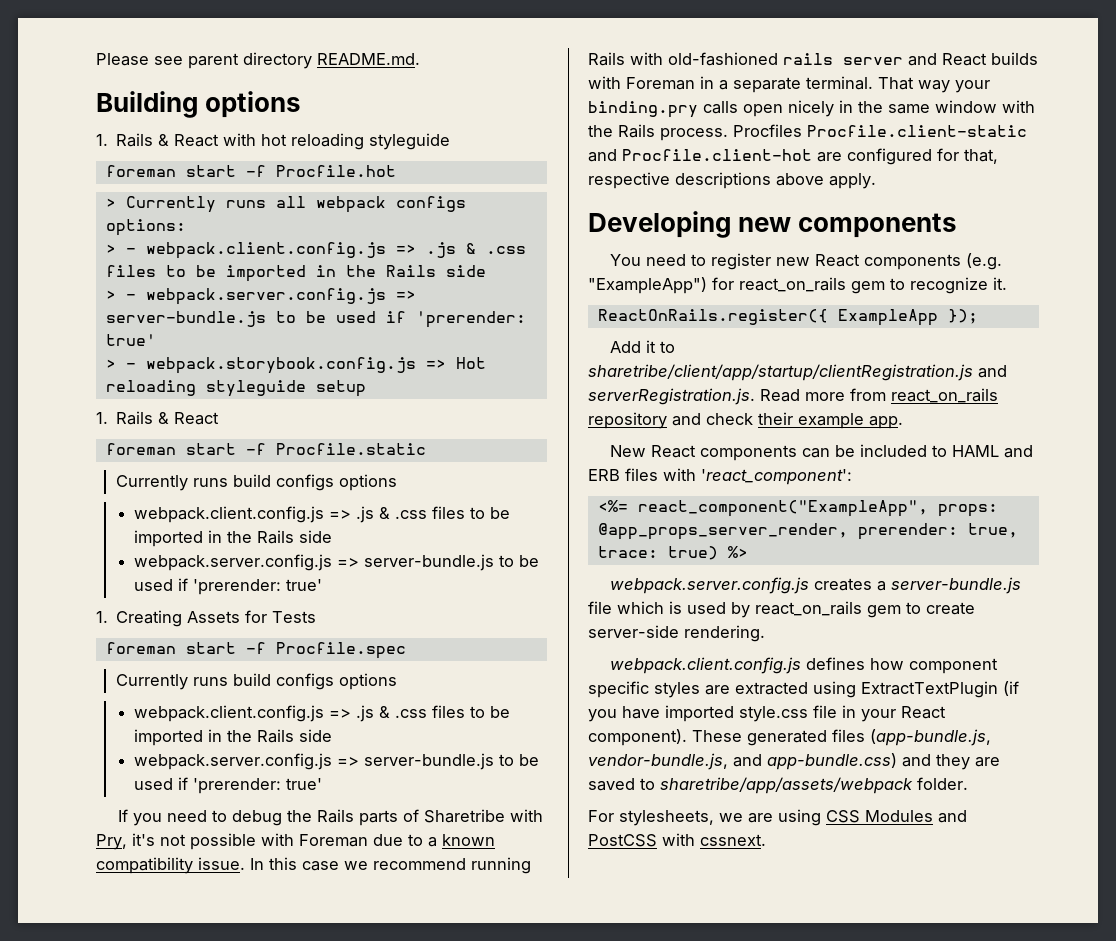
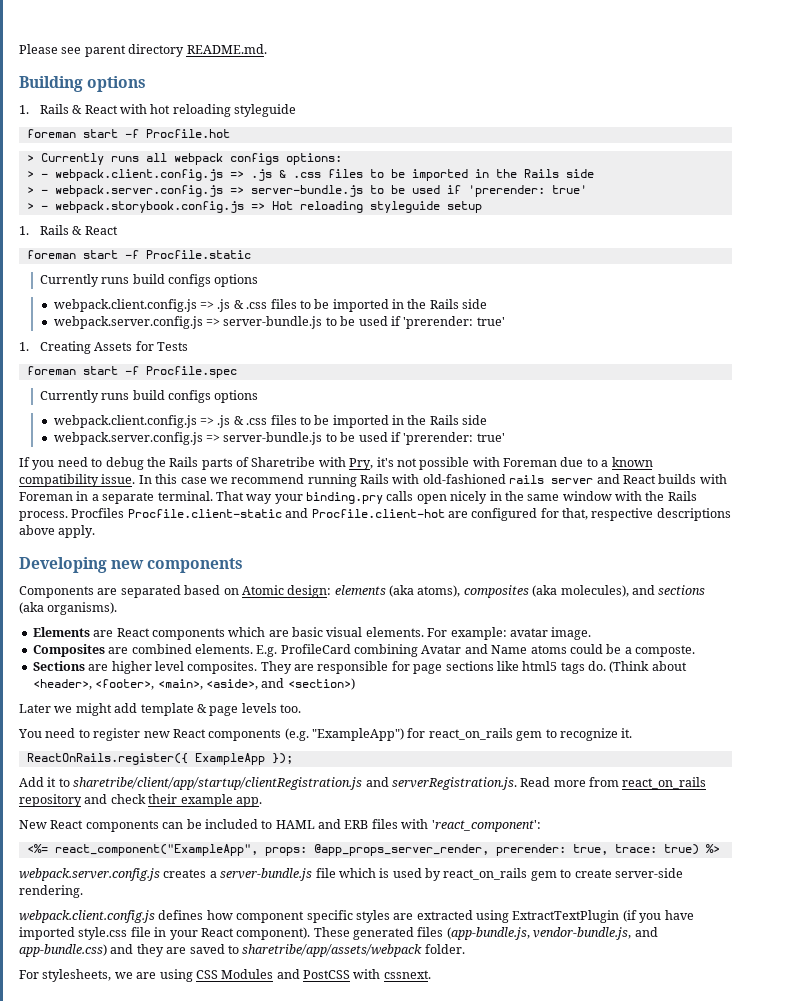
(958, 225) none -> [19,585,706,598] [19,602,118,615] [32,627,592,640] [32,644,695,657] [32,661,687,674] [32,678,355,690] [19,703,301,716] // Components are separated based on Atomic design: elements (aka atoms), composites (aka molecules), and sections (aka organisms). // Elements are React components which are basic visual elements. For example: avatar image. // Composites are combined elements. E.g. ProfileCard combining Avatar and Name atoms could be a composte. // Sections are higher level composites. They are responsible for page sections like html5 tags do. (Think about <header>, <footer>, <main>, <aside>, and <section>) // Later we might add template & page levels too.

